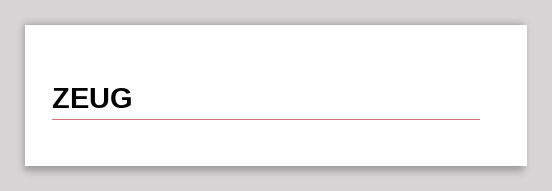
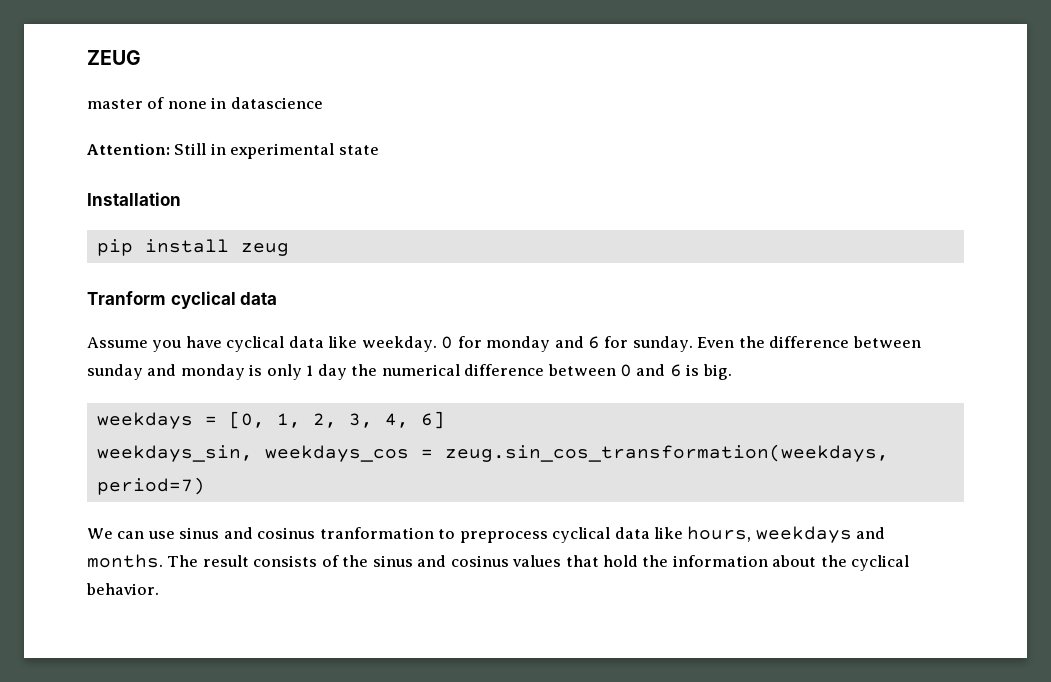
(133, 98) none -> [87,97,323,109] [87,143,379,159] [87,192,181,206] [96,239,289,256] [87,291,278,309] [87,336,921,352] [87,364,732,380] [96,411,445,429] [96,444,889,462] [96,477,205,495] [87,526,886,543] [87,554,910,571] [86,583,159,595] // master of none in datascience // Attention: Still in experimental state // Installation // pip install zeug // Tranform cyclical data // Assume you have cyclical data like weekday. 0 for monday and 6 for sunday. Even the difference between sunday and monday is only 1 day the numerical difference between 0 and 6 is big. // weekdays = [0, 1, 2, 3, 4, 6] // weekdays_sin, weekdays_cos = zeug.sin_cos_transformation(weekdays, period=7) // We can use sinus and cosinus tranformation to preprocess cyclical data like hours, weekdays and months. The result consists of the sinus and cosinus values that hold the information about the cyclical behavior.

